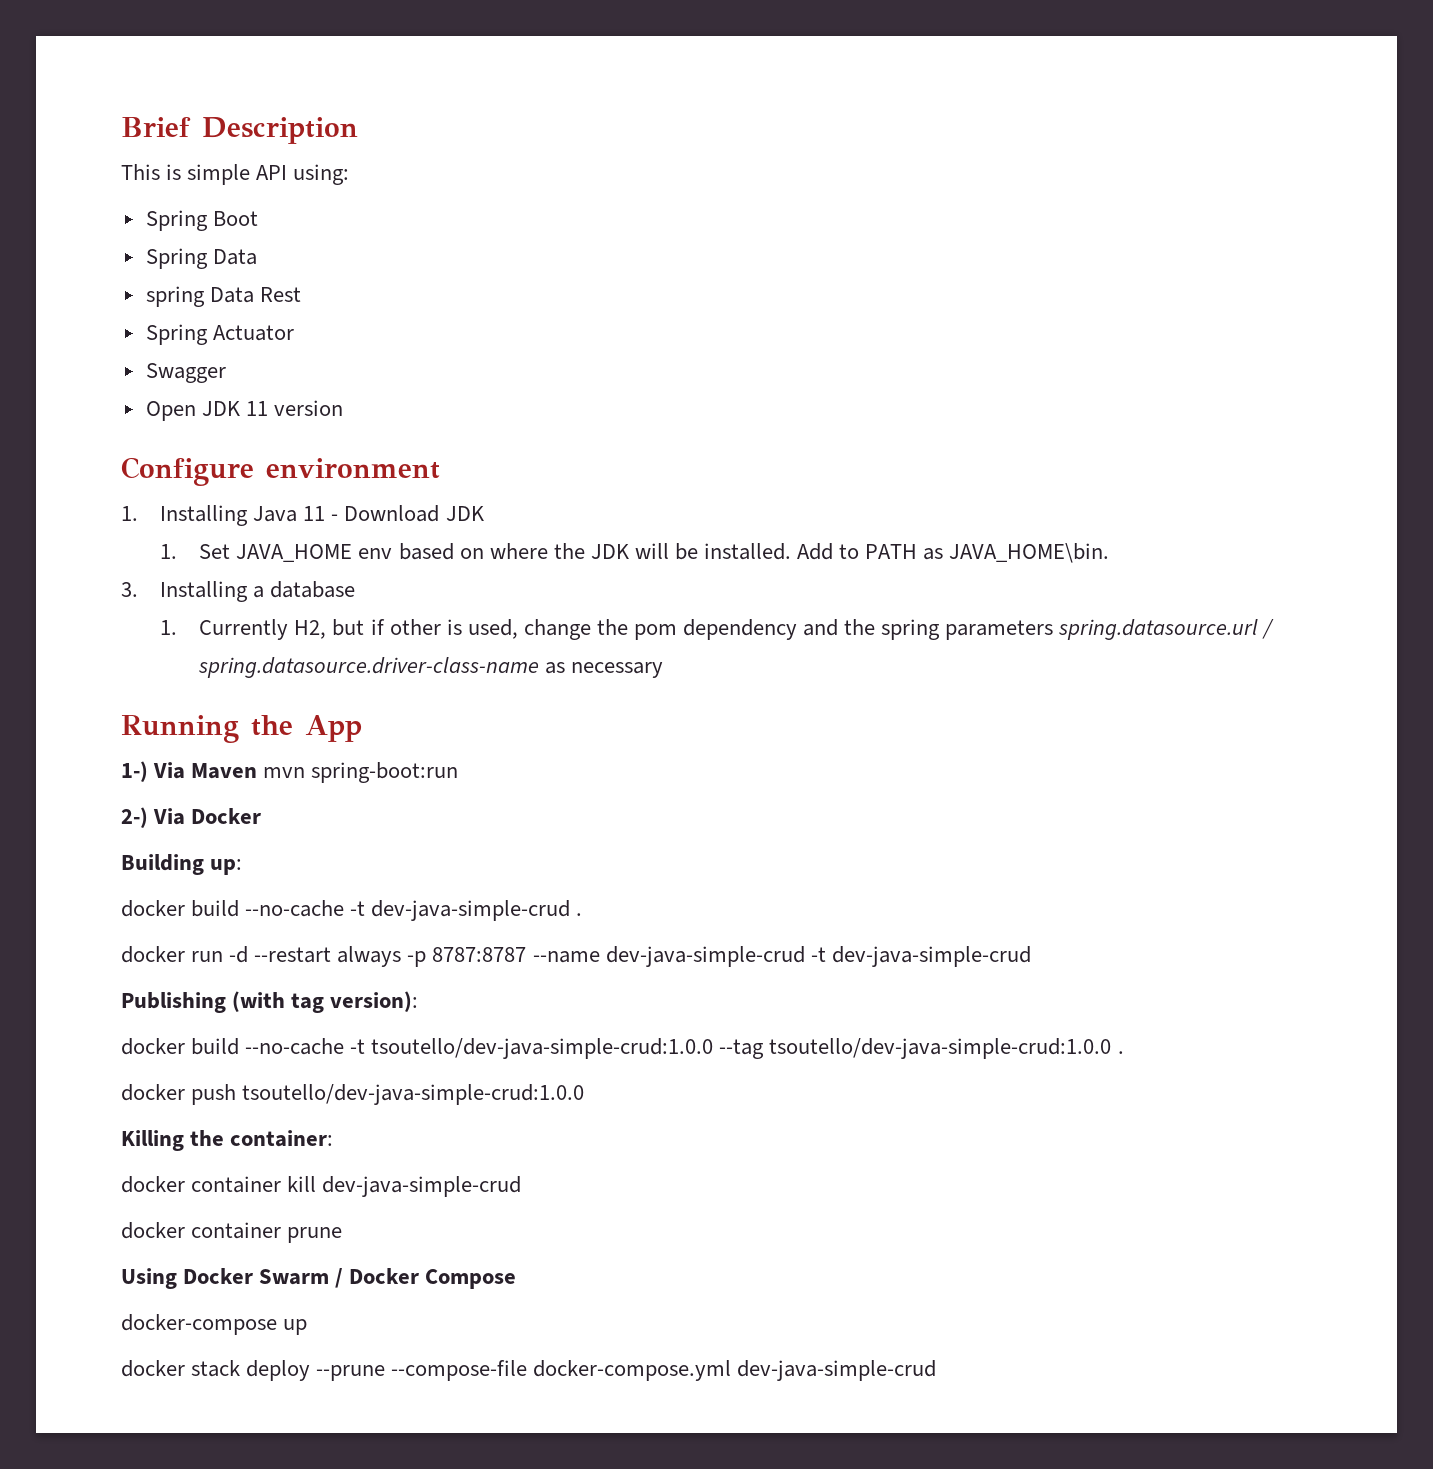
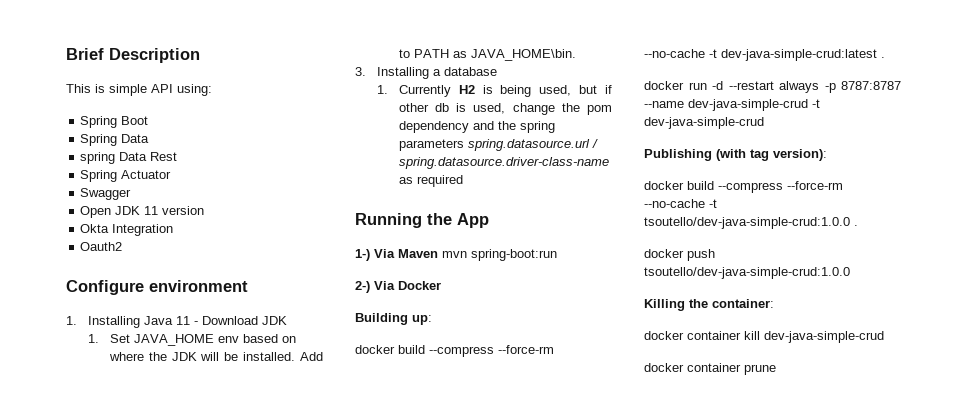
(343, 408) none -> [80,224,174,236] [80,242,123,251] // Okta Integration // Oauth2
[294,620,327,639] H2, -> [458,85,572,97] H2 is being used,
(441, 627) none -> [434,103,449,112] db
[571,662,664,678] necessary -> [416,175,463,187] required
[245,900,571,921] --no-cache -t dev-java-simple-crud -> [429,345,554,357] [644,49,877,61] --compress --force-rm --no-cache -t dev-java-simple-crud:latest
(240, 1046) none -> [718,181,843,193] --compress --force-rm
[719,1038,1112,1059] --tag tsoutello/dev-java-simple-crud:1.0.0 -> (850, 223) none
[121,1268,517,1289] [121,1314,308,1335] [121,1360,937,1381] // Using Docker Swarm / Docker Compose // docker-compose up // docker stack deploy --prune --compose-file docker-compose.yml dev-java-simple-crud -> (776, 369) none

